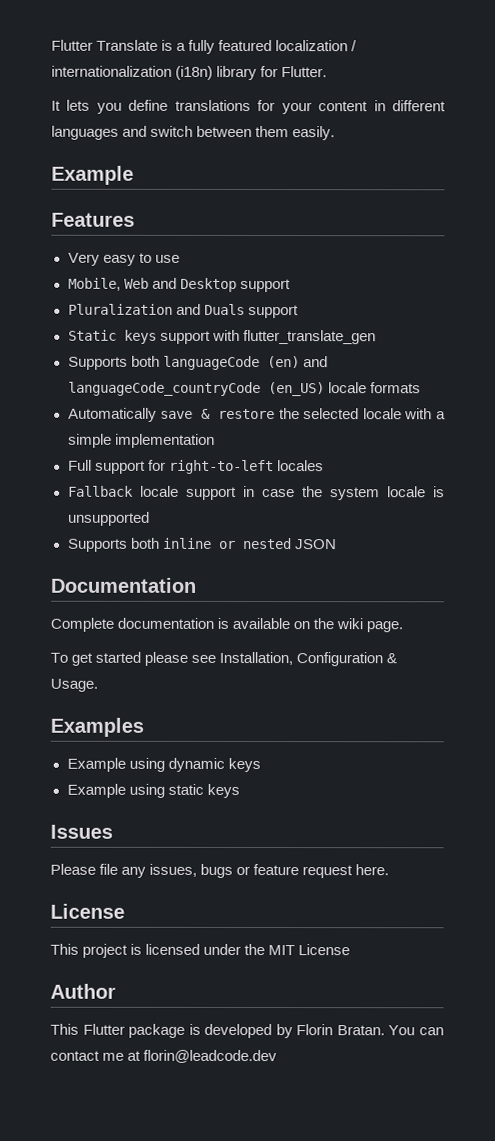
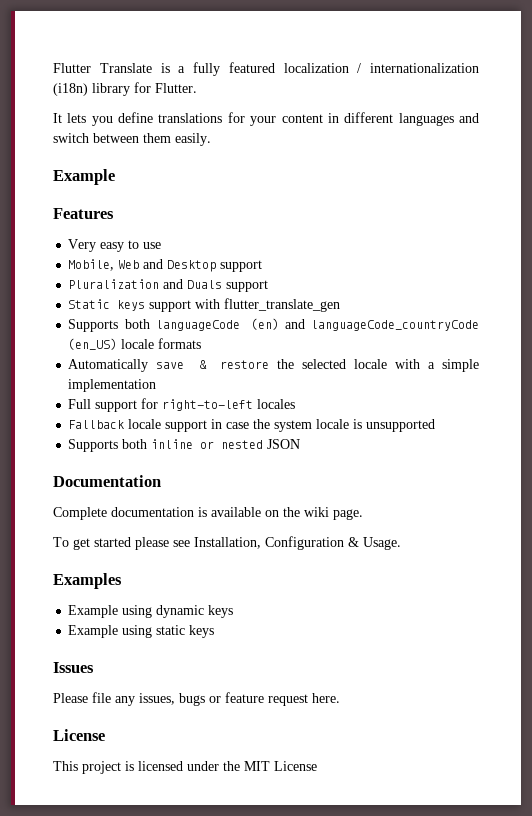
[50,983,116,999] [50,1023,444,1039] [50,1049,278,1064] // Author // This Flutter package is developed by Florin Bratan. You can contact me at florin@leadcode.dev -> (317, 766) none

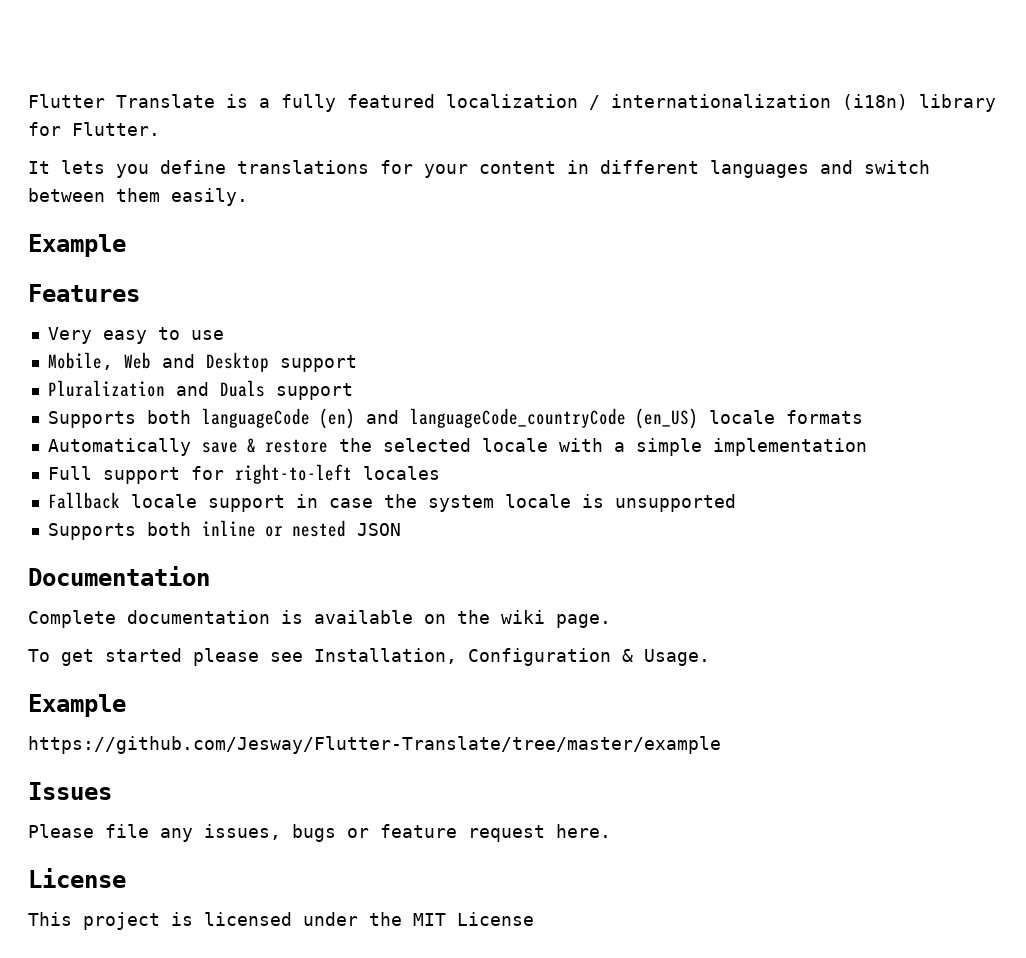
[68,298,341,312] // Static keys support with flutter_translate_gen -> (353, 391) none
[53,573,122,589] [68,605,234,618] [68,625,215,638] Examples // Example using dynamic keys // Example using static keys -> [28,694,126,717] [28,736,721,754] Example // https://github.com/Jesway/Flutter-Translate/tree/master/example

